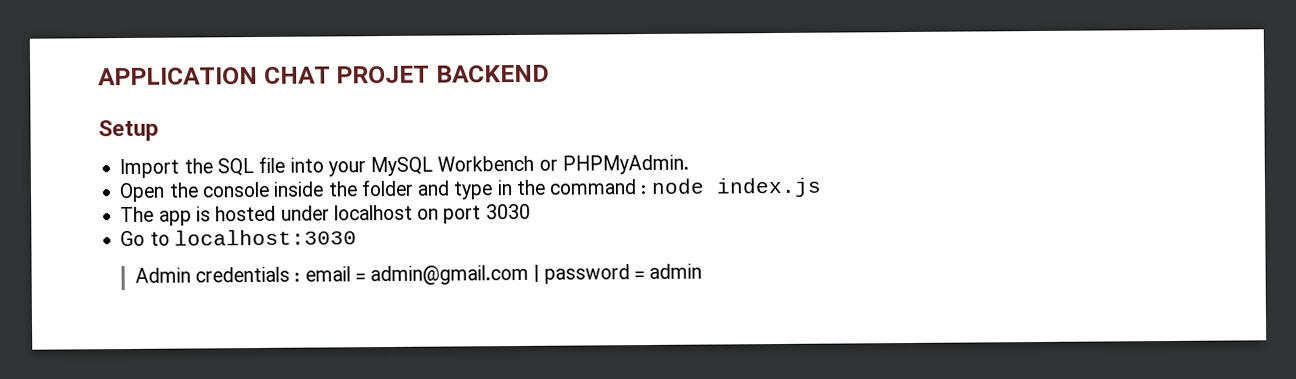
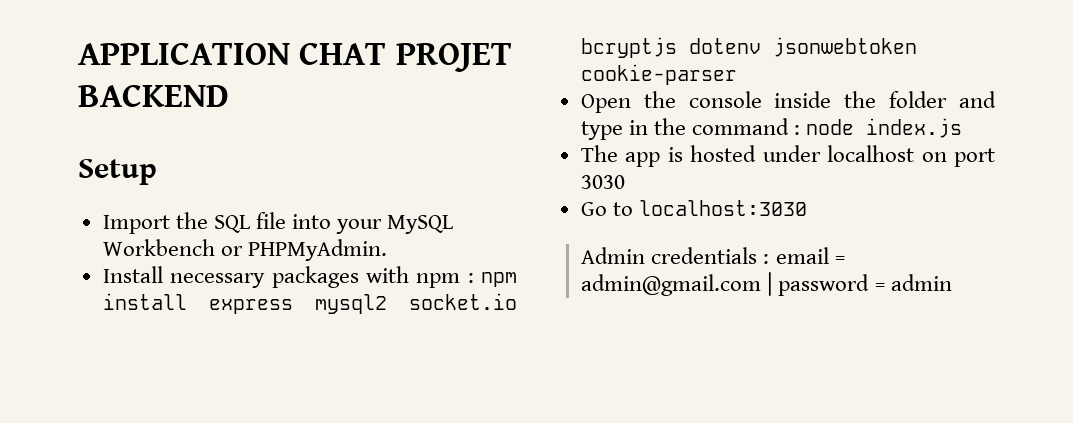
(689, 164) none -> [102,266,517,288] [102,293,517,314] [580,37,917,58] [580,64,737,85] // Install necessary packages with npm : npm install express mysql2 socket.io bcryptjs dotenv jsonwebtoken cookie-parser

